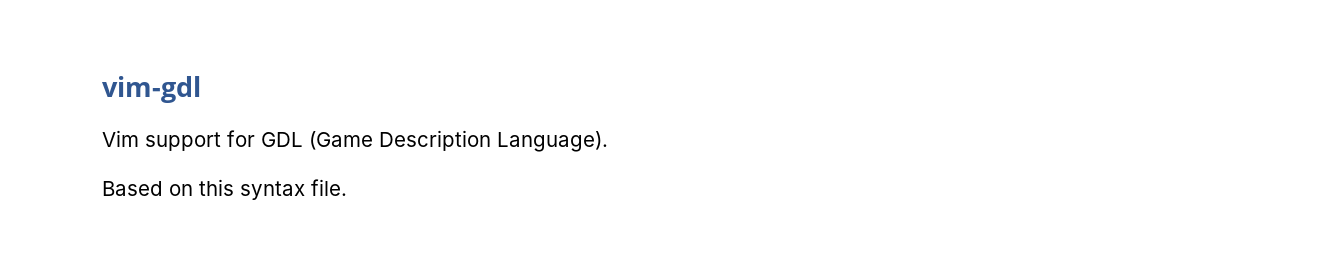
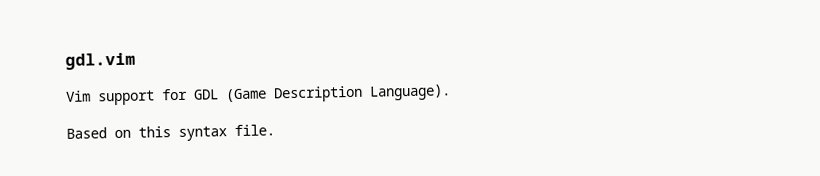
[102,76,201,103] vim-gdl -> [65,52,136,70] gdl.vim

